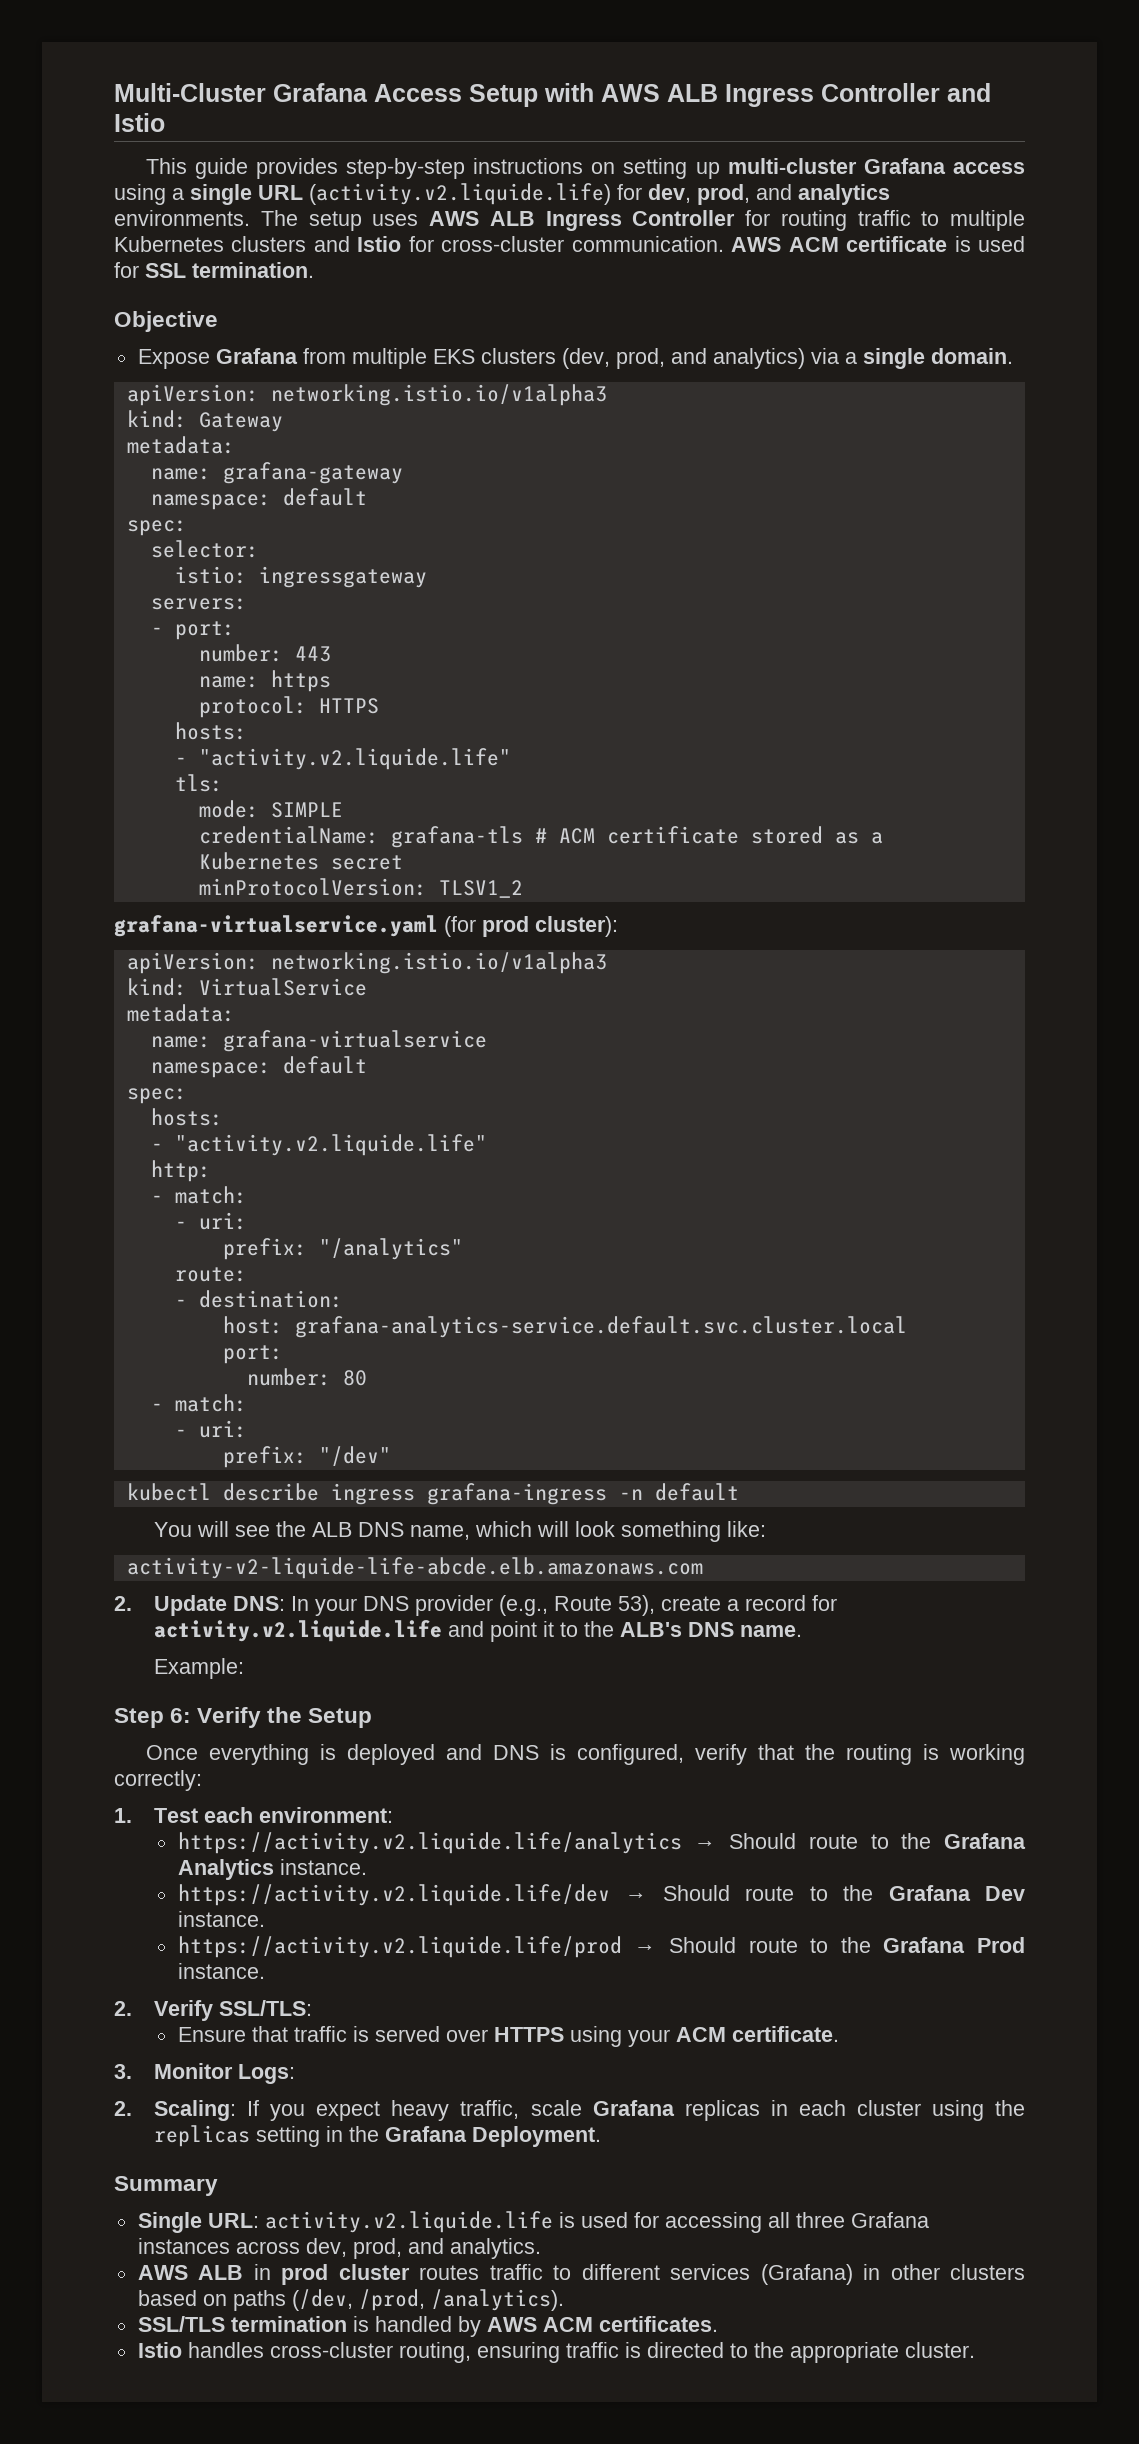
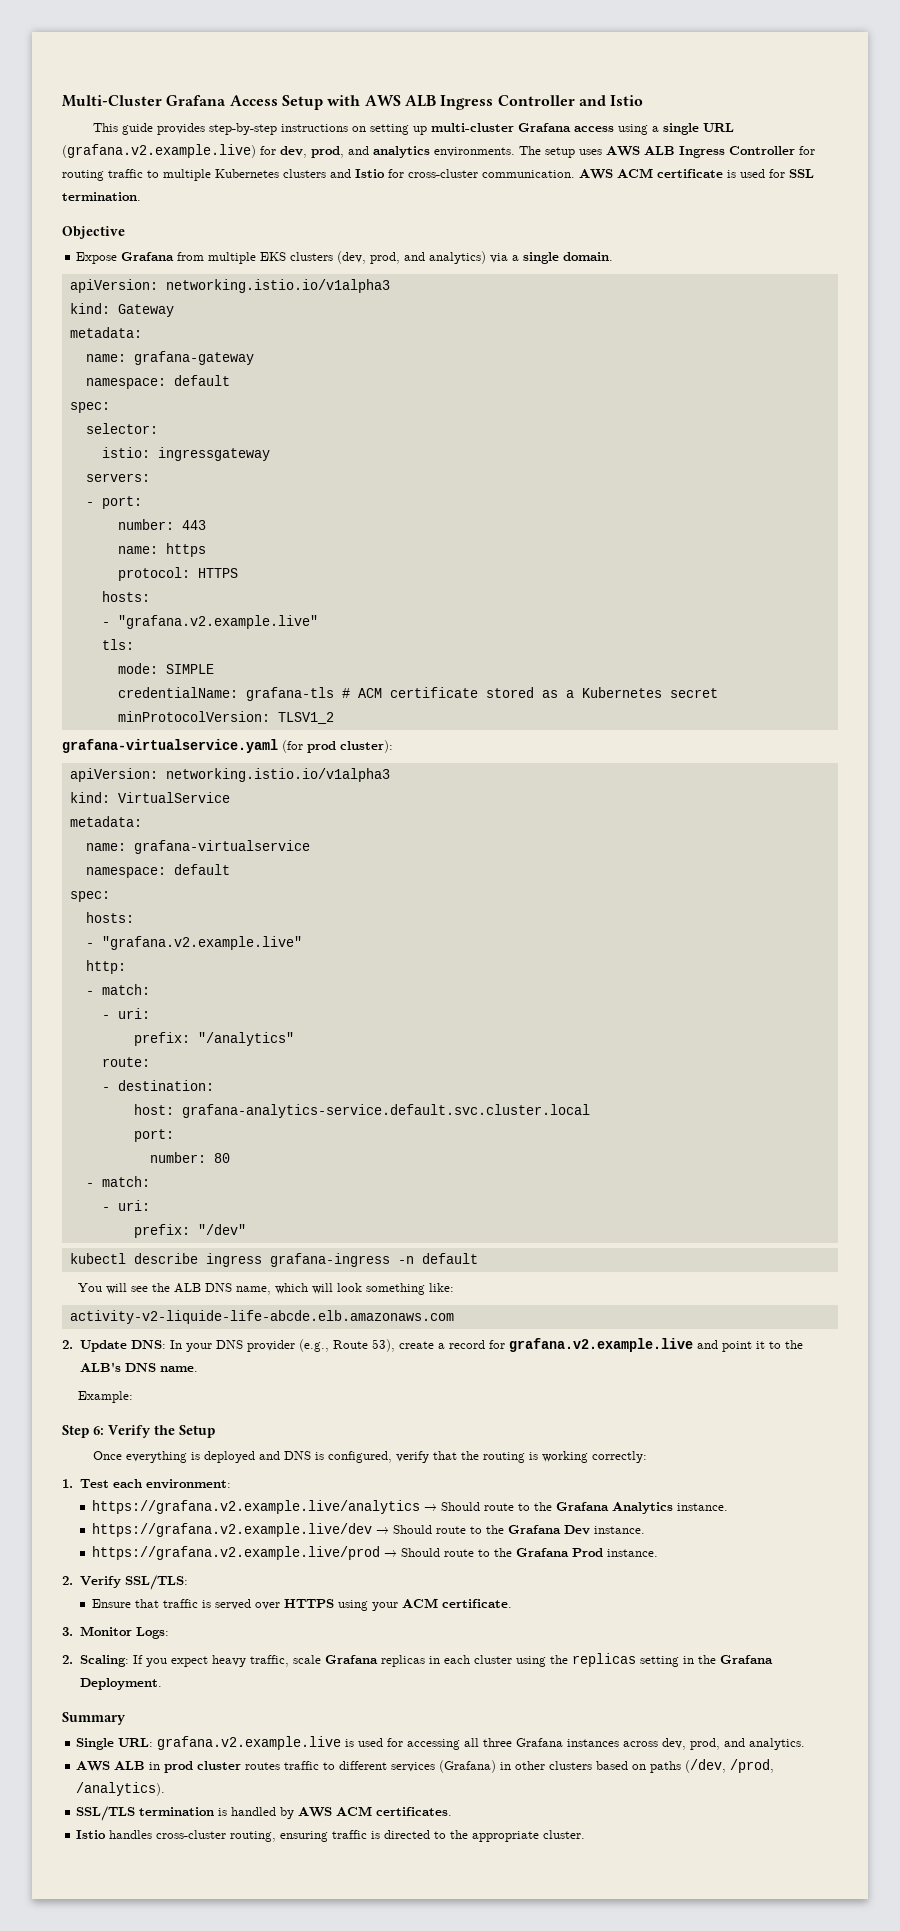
[309,183,611,205] (activity.v2.liquide.life) -> [62,144,256,158] (grafana.v2.example.live)
[198,748,511,770] "activity.v2.liquide.life" -> [117,615,318,629] "grafana.v2.example.live"
[174,1134,487,1156] "activity.v2.liquide.life" -> [101,936,302,950] "grafana.v2.example.live"
[154,1620,443,1642] activity.v2.liquide.life -> [508,1338,693,1352] grafana.v2.example.live
[177,1832,682,1854] https://activity.v2.liquide.life/analytics -> [91,1500,420,1514] https://grafana.v2.example.live/analytics
[177,1884,610,1906] https://activity.v2.liquide.life/dev -> [91,1523,372,1537] https://grafana.v2.example.live/dev
[177,1936,622,1958] https://activity.v2.liquide.life/prod -> [91,1546,380,1560] https://grafana.v2.example.live/prod
[264,2211,553,2233] activity.v2.liquide.life -> [157,1736,342,1750] grafana.v2.example.live

